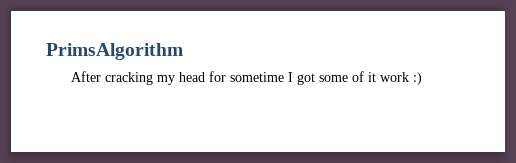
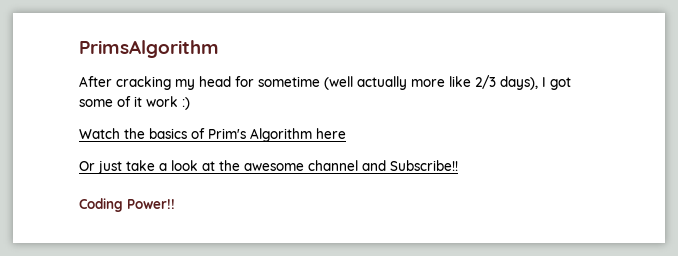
(285, 77) none -> [324,75,538,90] (well actually more like 2/3 days),
(423, 78) none -> [79,128,346,142] [79,160,458,174] [79,198,175,212] // Watch the basics of Prim's Algorithm here // Or just take a look at the awesome channel and Subscribe!! // Coding Power!!

